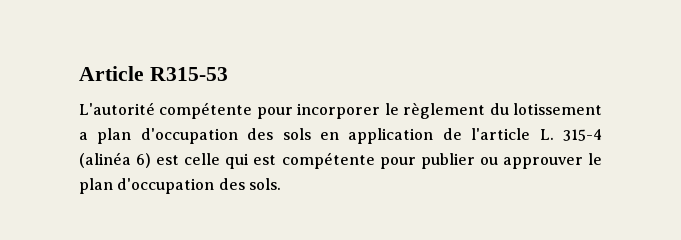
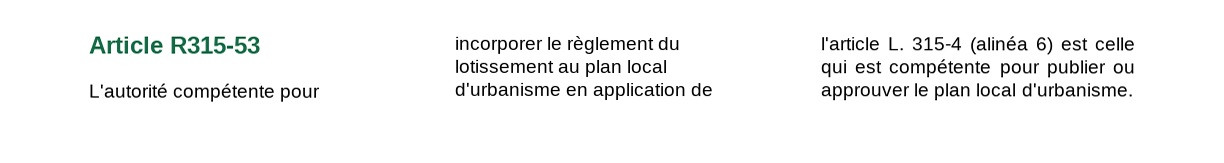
[79,128,311,144] a plan d'occupation des sols -> [558,59,669,78] [454,82,561,96] au plan local d'urbanisme
[117,178,281,194] d'occupation des sols. -> [975,83,1133,97] local d'urbanisme.

